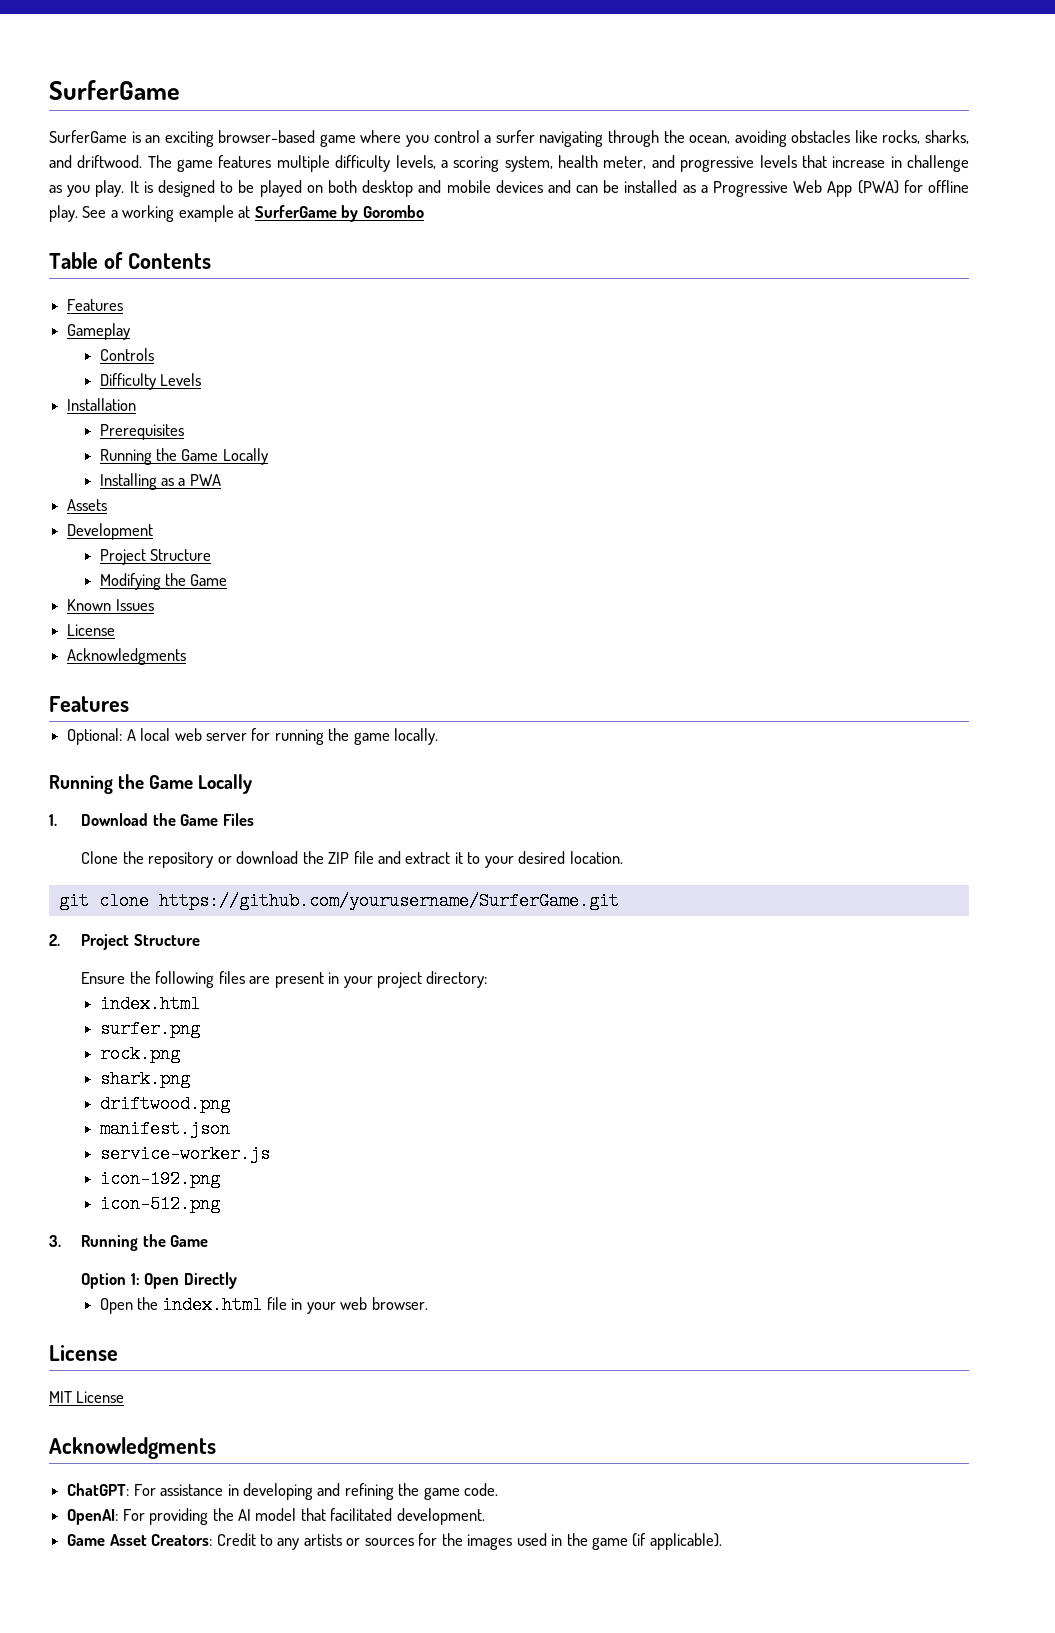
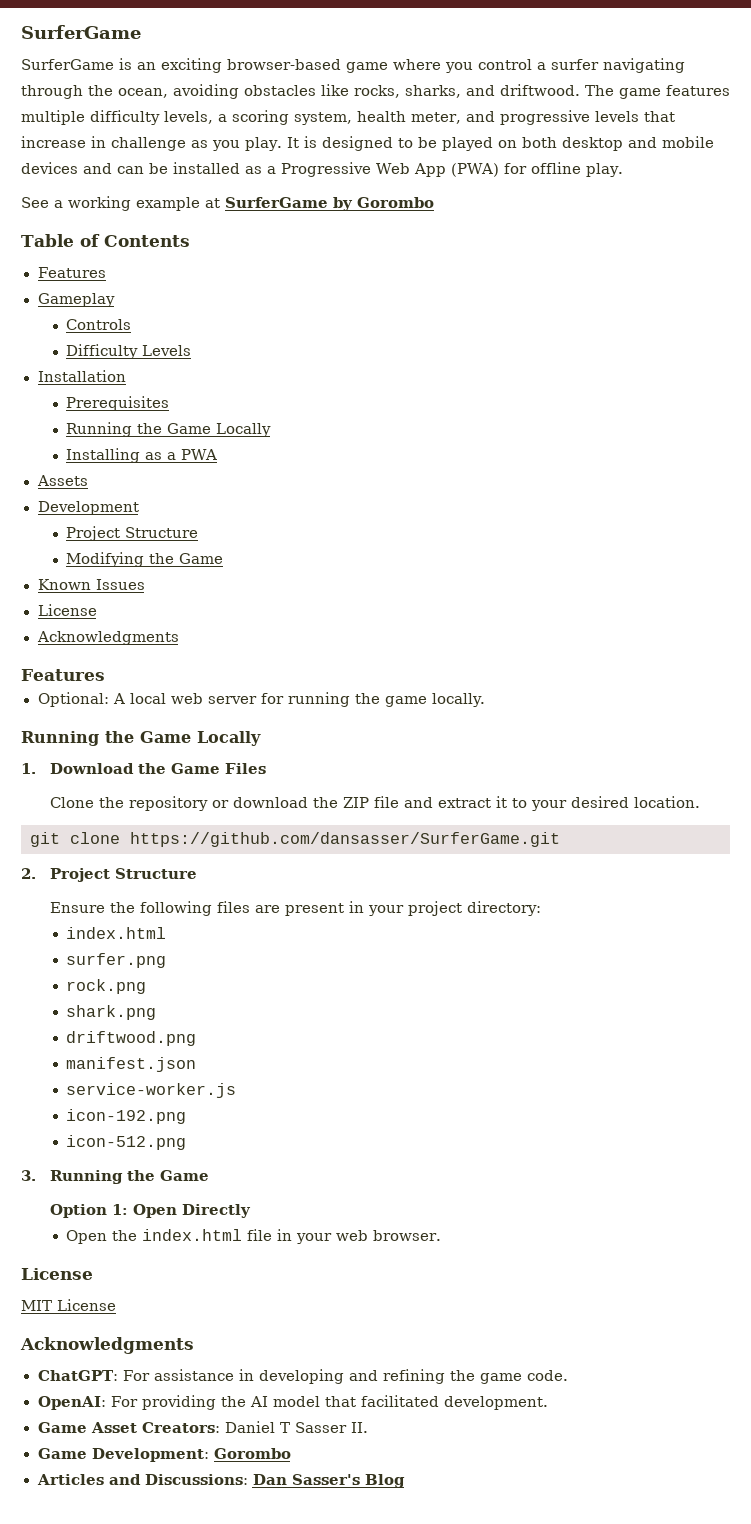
(78, 213) none -> (623, 170) //
[158,892,619,910] https://github.com/yourusername/SurferGame.git -> [130,832,560,847] https://github.com/dansasser/SurferGame.git
[216,1533,722,1550] Credit to any artists or sources for the images used in the game (if applicable). -> [224,1421,368,1433] [37,1448,291,1462] [36,1474,405,1488] Daniel T Sasser II. // Game Development: Gorombo // Articles and Discussions: Dan Sasser's Blog

